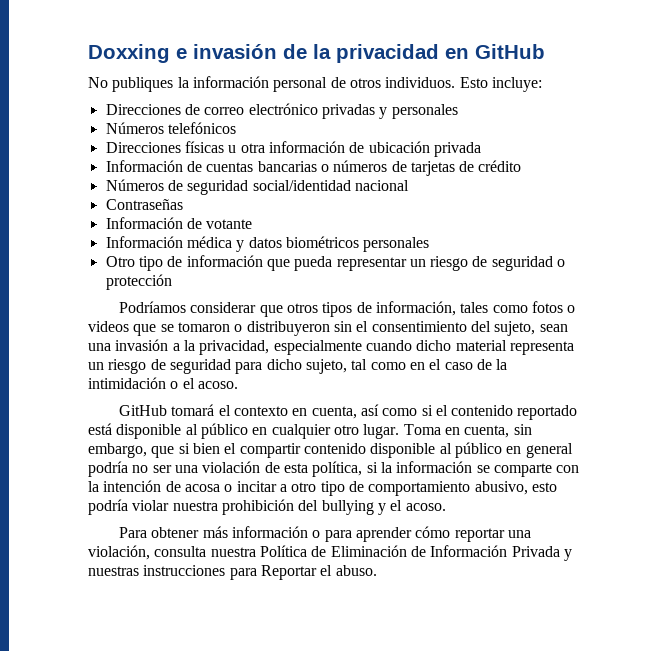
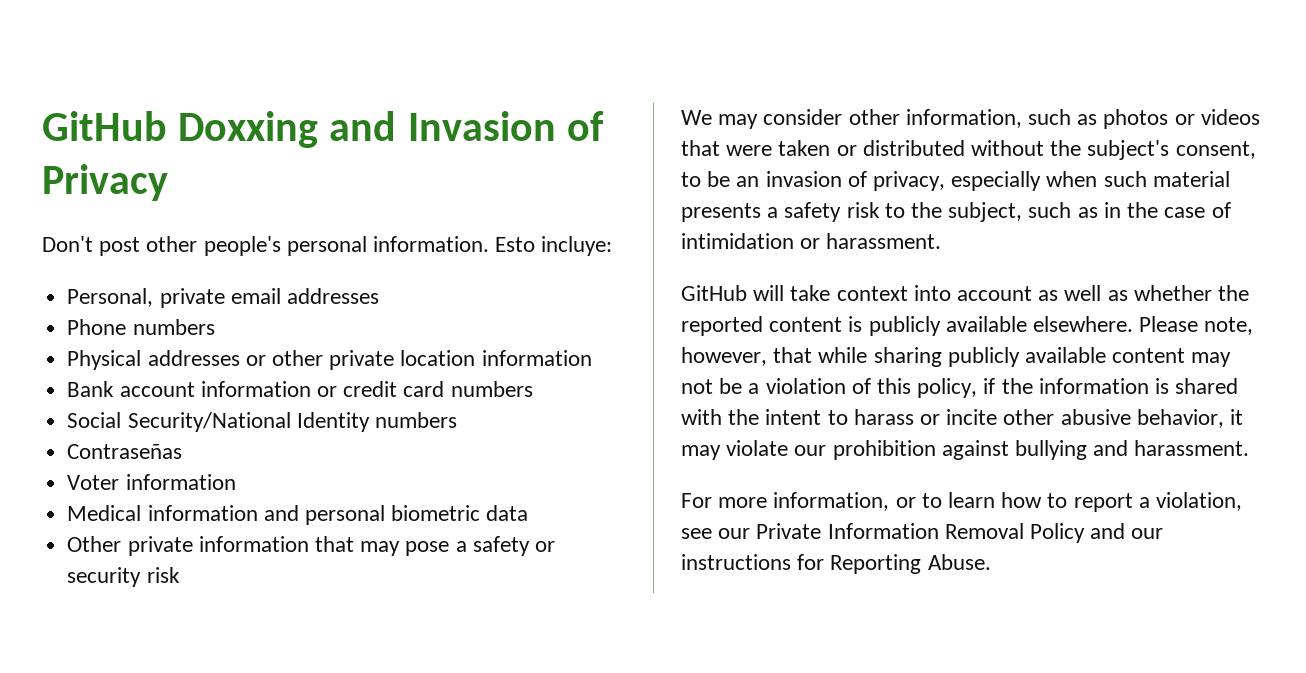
[88,44,545,63] [88,76,542,92] [105,103,458,119] [105,122,236,134] [105,141,481,157] [105,160,522,176] [105,179,409,195] [105,199,183,210] [105,217,253,229] [105,236,430,252] [105,255,566,271] [105,274,172,290] [118,301,576,317] [88,321,568,336] [88,339,574,355] [88,359,508,374] [88,377,238,389] [118,404,578,420] [88,423,532,439] [88,442,573,458] [88,461,580,477] [88,480,557,496] [88,499,446,515] [118,526,531,542] [88,545,572,561] [88,565,377,580] Doxxing e invasión de la privacidad en GitHub // No publiques la información personal de otros individuos. Esto incluye: // Direcciones de correo electrónico privadas y personales // Números telefónicos // Direcciones físicas u otra información de ubicación privada // Información de cuentas bancarias o números de tarjetas de crédito // Números de seguridad social/identidad nacional // Contraseñas // Información de votante // Información médica y datos biométricos personales // Otro tipo de información que pueda representar un riesgo de seguridad o protección // Podríamos considerar que otros tipos de información, tales como fotos o videos que se tomaron o distribuyeron sin el consentimiento del sujeto, sean una invasión a la privacidad, especialmente cuando dicho material representa un riesgo de seguridad para dicho sujeto, tal como en el caso de la intimidación o el acoso. // GitHub tomará el contexto en cuenta, así como si el contenido reportado está disponible al público en cualquier otro lugar. Toma en cuenta, sin embargo, que si bien el compartir contenido disponible al público en general podría no ser una violación de esta política, si la información se comparte con la intención de acosa o incitar a otro tipo de comportamiento abusivo, esto podría violar nuestra prohibición del bullying y el acoso. // Para obtener más información o para aprender cómo reportar una violación, consulta nuestra Política de Eliminación de Información Privada y nuestras instrucciones para Reportar el abuso. -> [42,111,604,148] [42,164,168,201] [42,236,613,256] [67,288,379,308] [67,319,215,335] [67,350,592,370] [67,381,533,397] [67,412,457,432] [67,444,183,459] [67,474,236,490] [67,505,529,525] [67,536,555,556] [67,567,180,587] [681,109,1260,129] [681,140,1256,160] [681,171,1230,191] [681,202,1231,222] [681,233,942,249] [681,285,1250,301] [681,316,1254,336] [681,347,1232,367] [681,378,1239,398] [681,409,1244,428] [681,440,1250,460] [681,492,1243,512] [681,523,1164,543] [681,554,991,574] GitHub Doxxing and Invasion of Privacy // Don't post other people's personal information. Esto incluye: // Personal, private email addresses // Phone numbers // Physical addresses or other private location information // Bank account information or credit card numbers // Social Security/National Identity numbers // Contraseñas // Voter information // Medical information and personal biometric data // Other private information that may pose a safety or security risk // We may consider other information, such as photos or videos that were taken or distributed without the subject's consent, to be an invasion of privacy, especially when such material presents a safety risk to the subject, such as in the case of intimidation or harassment. // GitHub will take context into account as well as whether the reported content is publicly available elsewhere. Please note, however, that while sharing publicly available content may not be a violation of this policy, if the information is shared with the intent to harass or incite other abusive behavior, it may violate our prohibition against bullying and harassment. // For more information, or to learn how to report a violation, see our Private Information Removal Policy and our instructions for Reporting Abuse.

